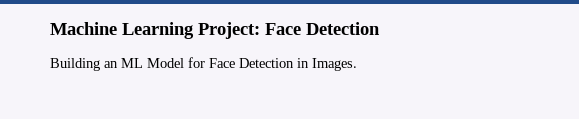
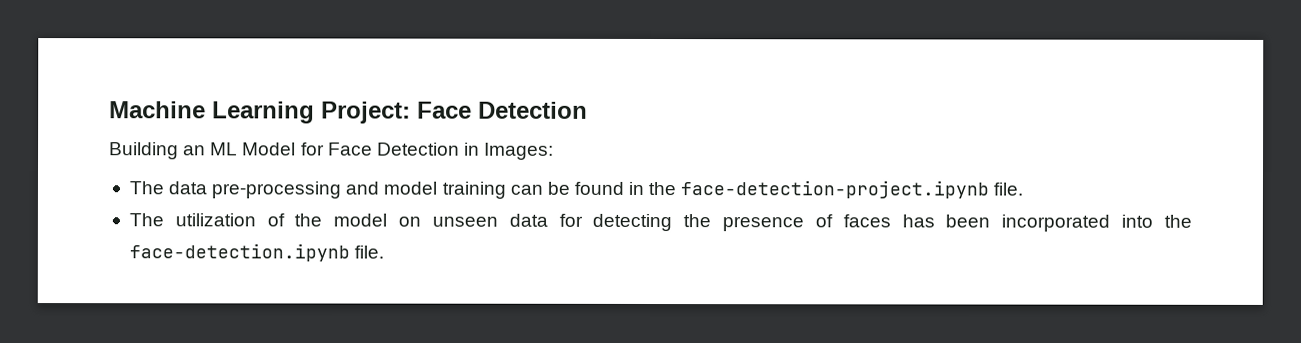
[312,58,357,71] Images. -> [484,142,555,160] [128,180,1024,199] [128,213,1192,232] [128,243,385,262] Images: // The data pre-processing and model training can be found in the face-detection-project.ipynb file. // The utilization of the model on unseen data for detecting the presence of faces has been incorporated into the face-detection.ipynb file.

